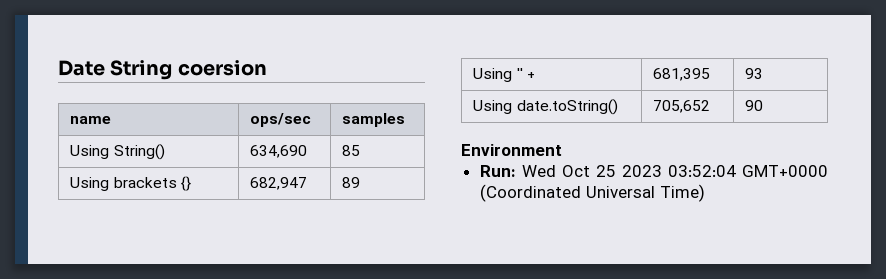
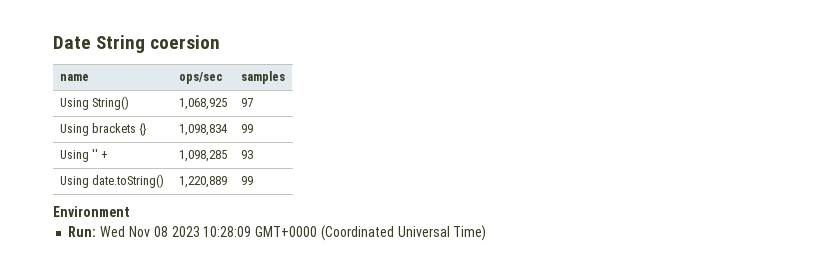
[250,145,308,158] [342,145,361,156] 634,690 | 85 -> [178,98,227,110] [240,98,253,107] 1,068,925 | 97
[250,177,308,190] [342,177,361,188] 682,947 | 89 -> [178,124,227,136] [240,124,253,133] 1,098,834 | 99
[653,68,711,81] 681,395 -> [178,150,227,162] 1,098,285
[653,100,711,113] [745,100,764,111] 705,652 | 90 -> [178,176,227,188] [240,176,253,185] 1,220,889 | 99
[561,165,736,177] Oct 25 2023 03:52:04 -> [128,226,252,237] Nov 08 2023 10:28:09

